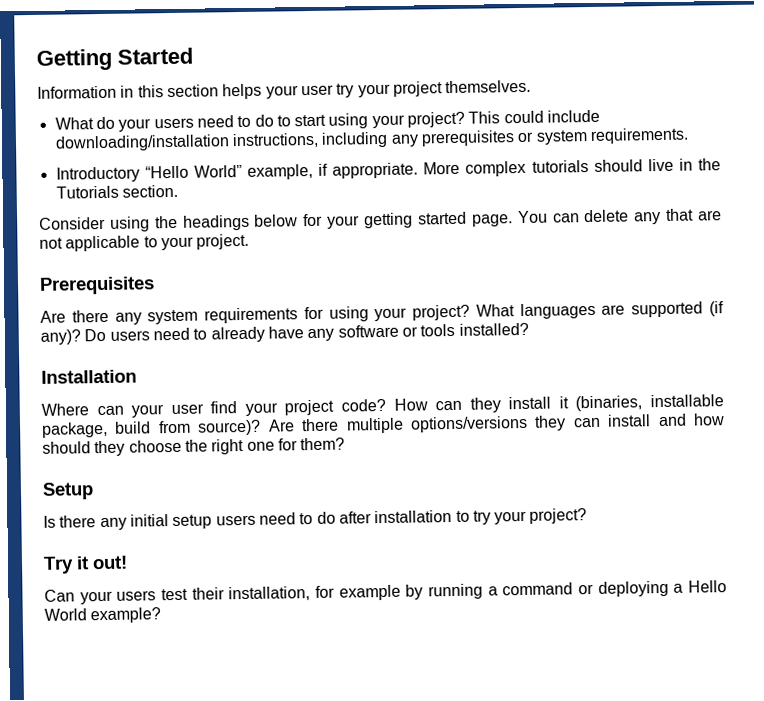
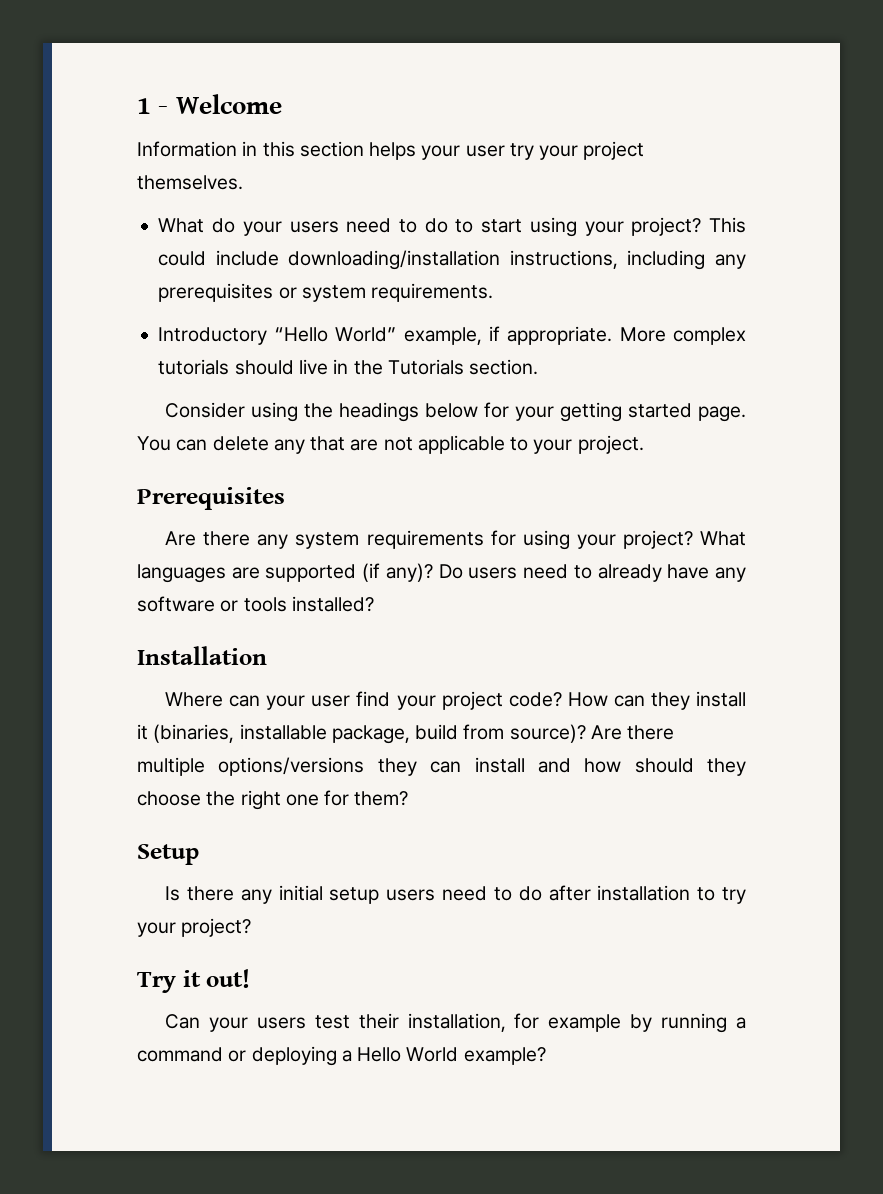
[36,47,193,71] Getting Started -> [137,94,282,114] 1 - Welcome

